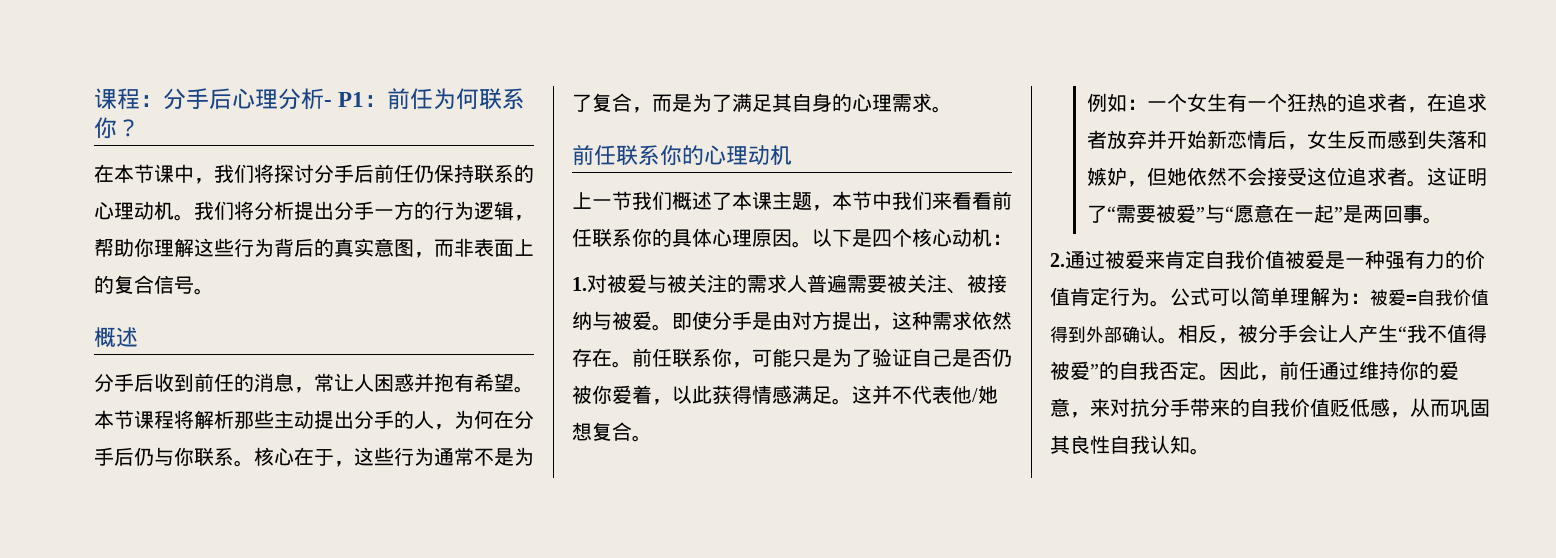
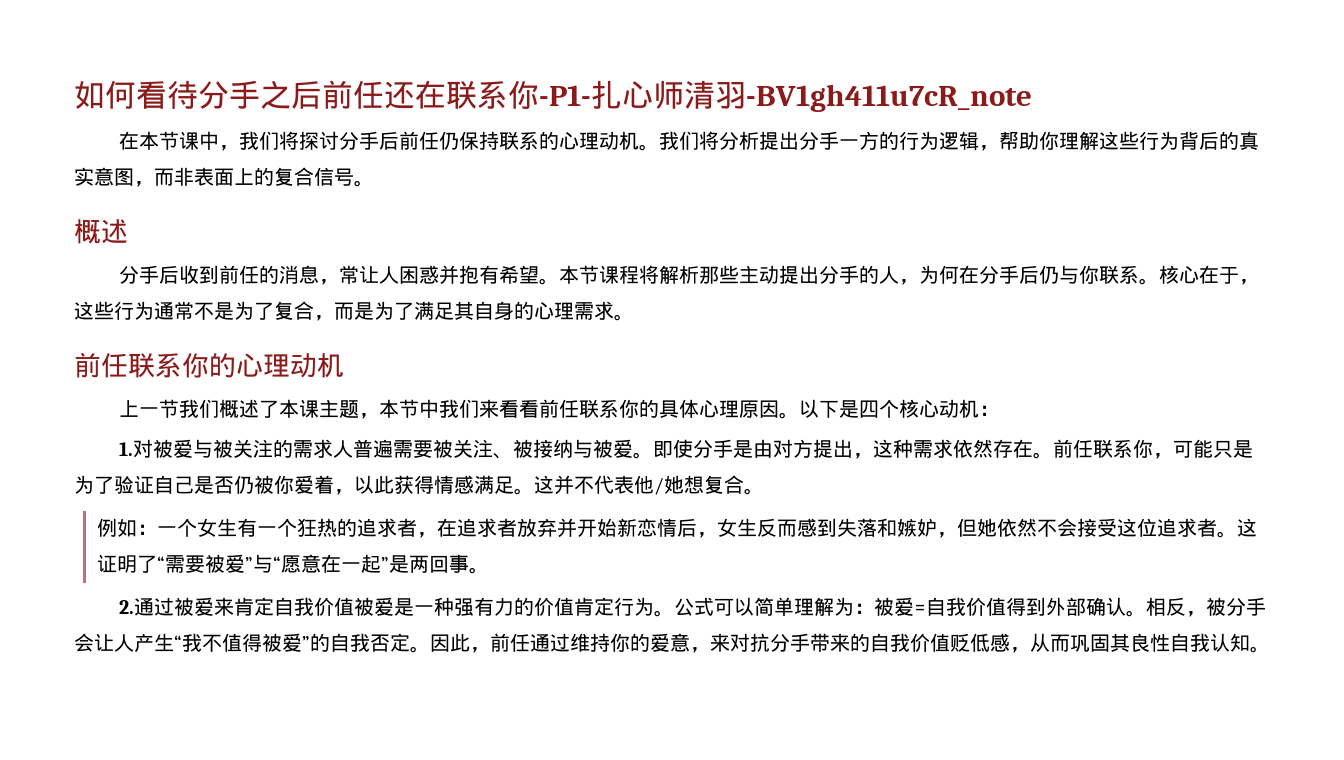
[94,88,526,110] [94,117,140,139] 课程：分手后心理分析- P1：前任为何联系你？ -> [74,80,1032,112] 如何看待分手之后前任还在联系你-P1-扎心师清羽-BV1gh411u7cR_note

